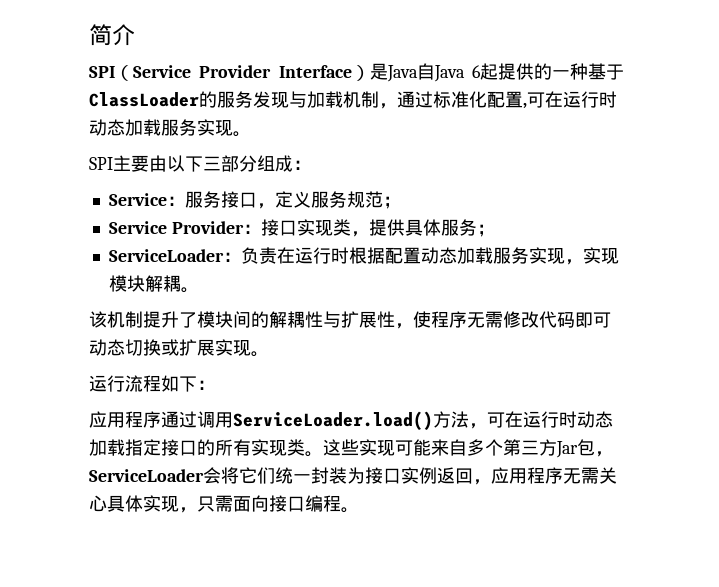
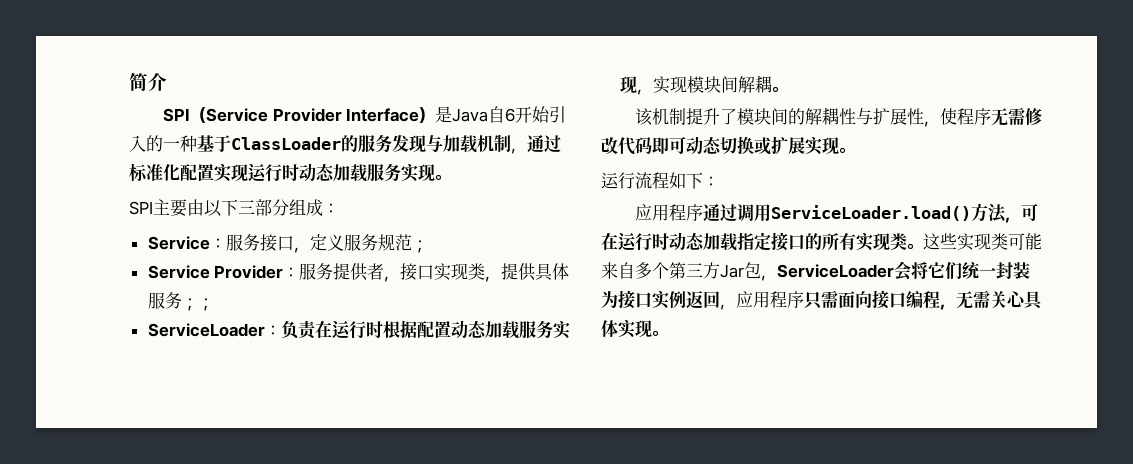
[433,63,534,82] Java 6起提供 -> [505,106,567,123] [129,135,146,152] 6开始引入
[523,91,563,109] ,可在 -> [214,164,248,182] 实现
(261, 229) none -> [299,263,401,282] 服务提供者，
(495, 230) none -> [197,298,214,311] ；
(145, 283) none -> [720,76,738,93] 间
(395, 448) none -> [991,233,1008,250] 类
[563,467,617,484] [89,495,341,513] 无需关心具体实现，只需面向接口编程 -> [804,290,1043,310] [601,320,652,338] 只需面向接口编程，无需关心具体实现

